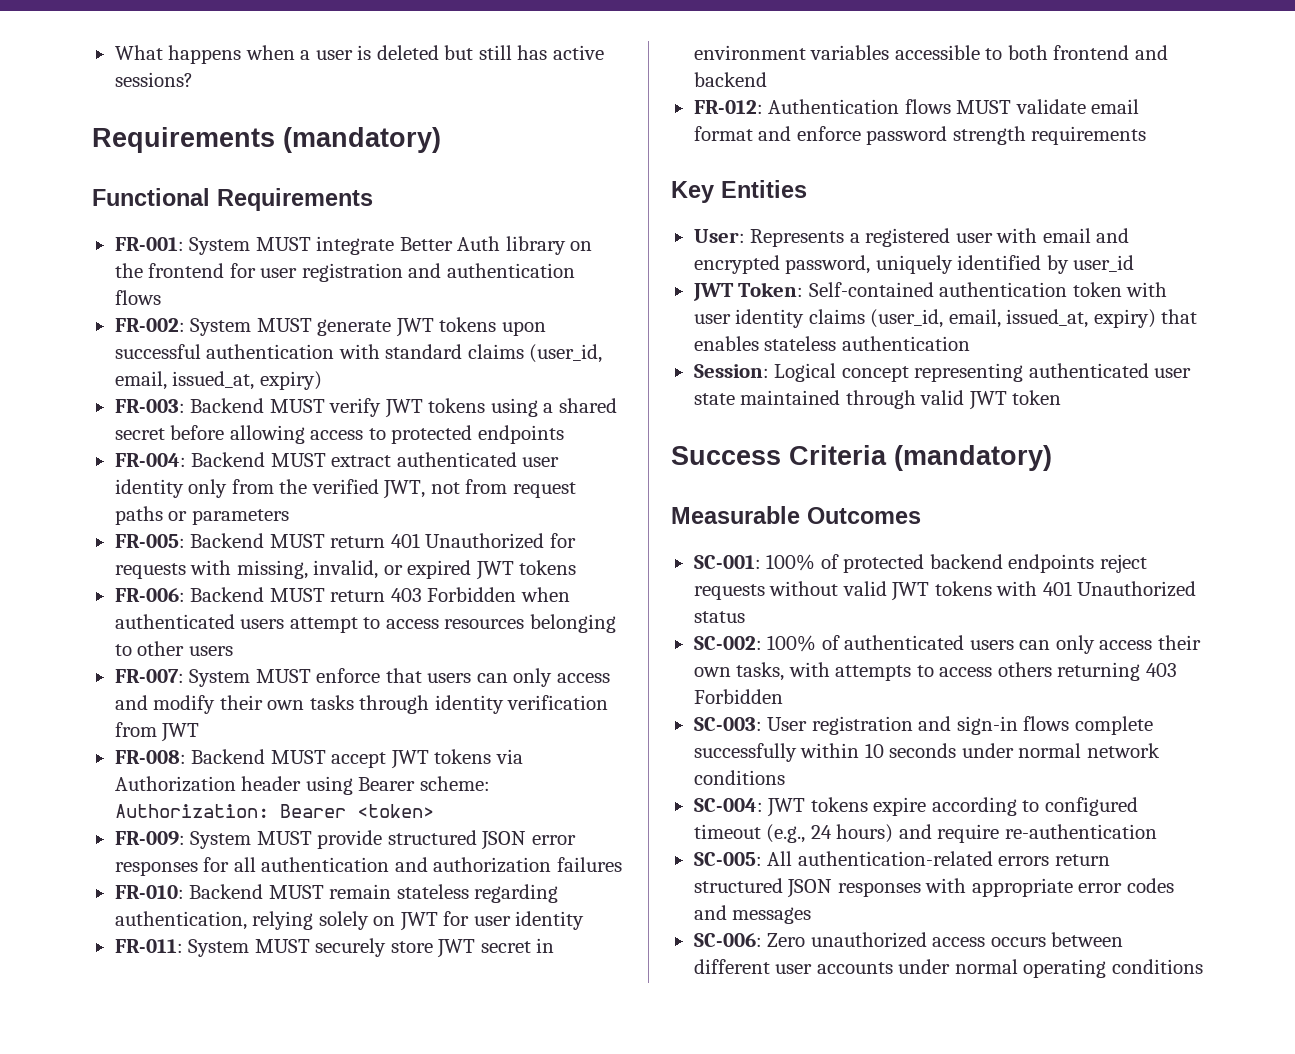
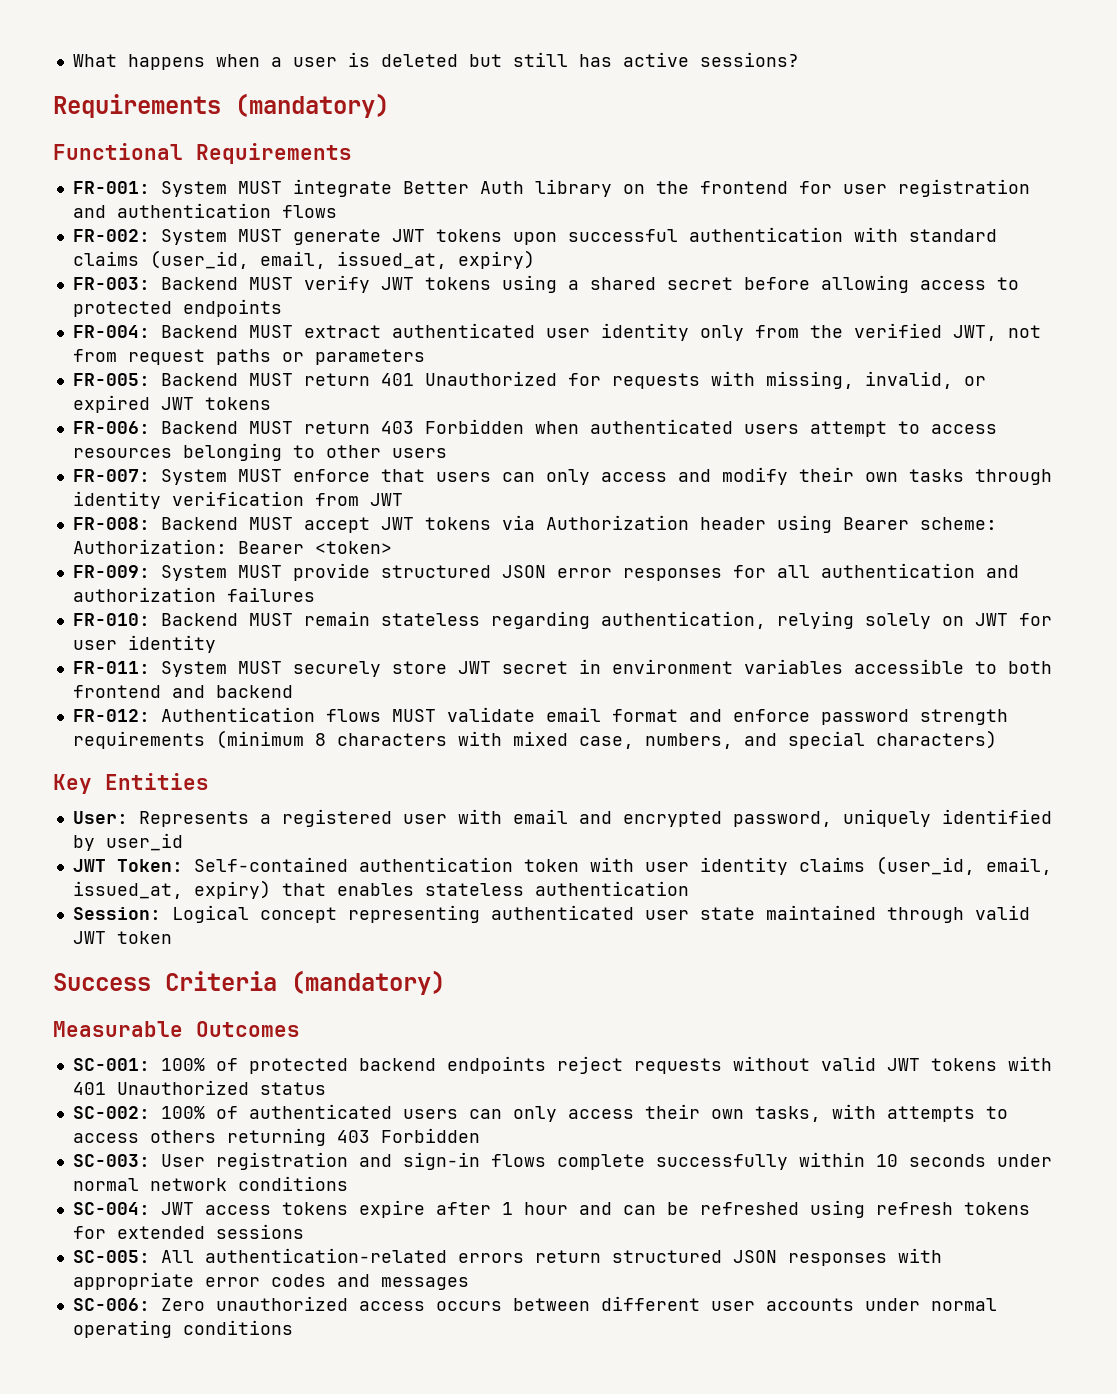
(1147, 135) none -> [215,730,997,749] (minimum 8 characters with mixed case, numbers, and special characters)
(806, 807) none -> [204,1205,271,1215] access
[931,797,1138,816] [693,824,1157,843] according to configured timeout (e.g., 24 hours) and require re-authentication -> [435,1200,1030,1218] [72,1224,304,1239] after 1 hour and can be refreshed using refresh tokens for extended sessions

